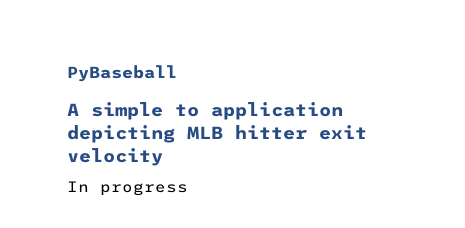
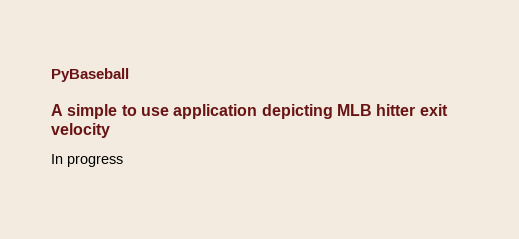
(199, 110) none -> [140,107,169,116] use

